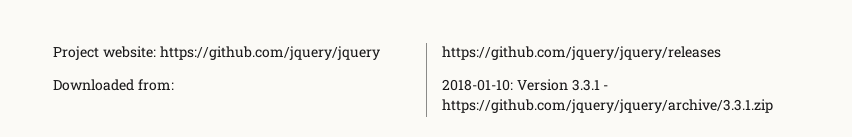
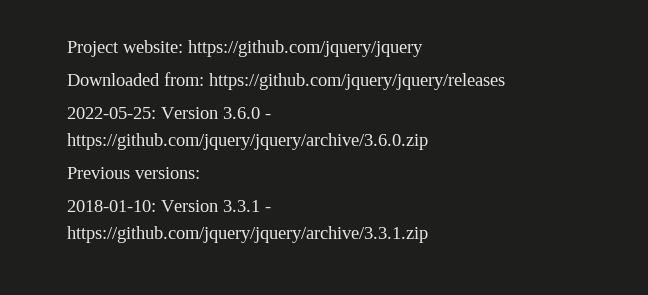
(721, 53) none -> [67,107,271,119] [67,133,428,150] [67,167,200,179] // 2022-05-25: Version 3.6.0 - https://github.com/jquery/jquery/archive/3.6.0.zip // Previous versions:

